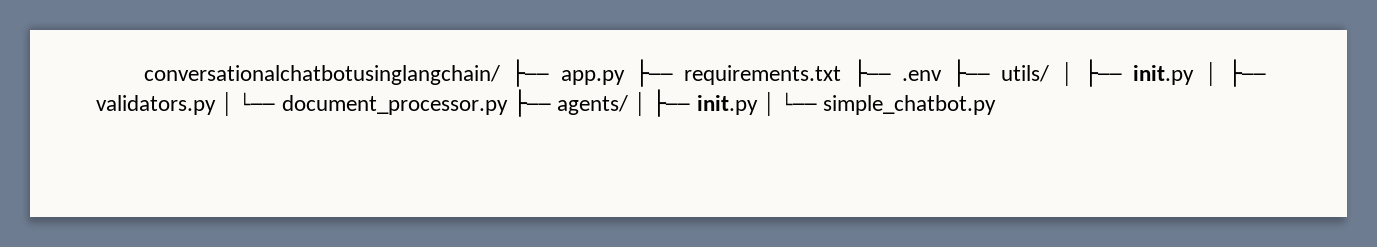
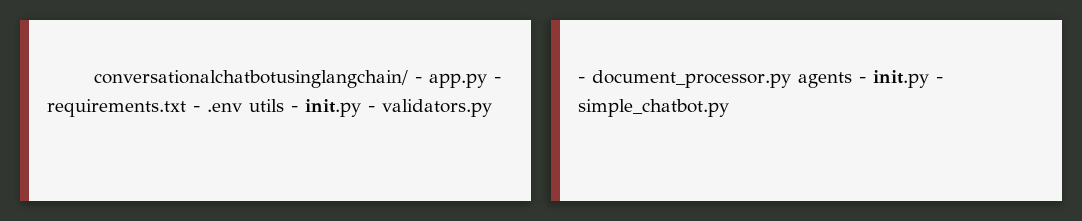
[511,59,1266,87] [96,89,818,117] ├── app.py ├── requirements.txt ├── .env ├── utils/ │ ├── init.py │ ├── validators.py │ └── document_processor.py ├── agents/ │ ├── init.py │ └── -> [415,73,502,88] [47,99,492,117] [578,70,943,88] - app.py - requirements.txt - .env utils - init.py - validators.py - document_processor.py agents - init.py -

